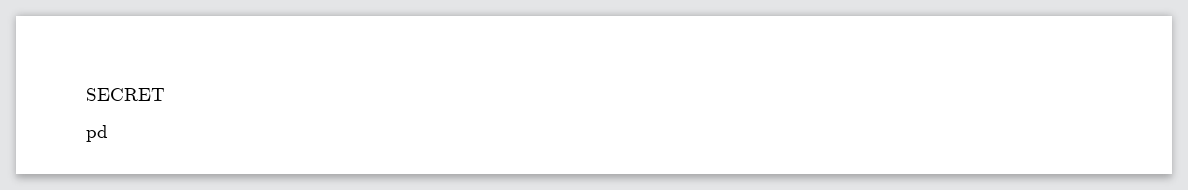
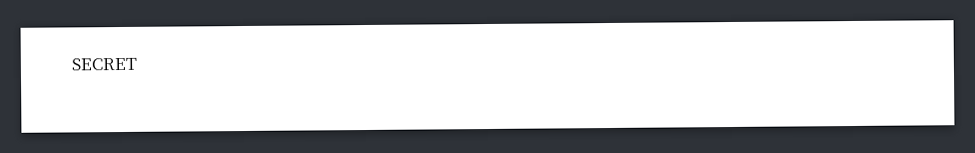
[86,125,108,142] // pd -> (137, 64) none

